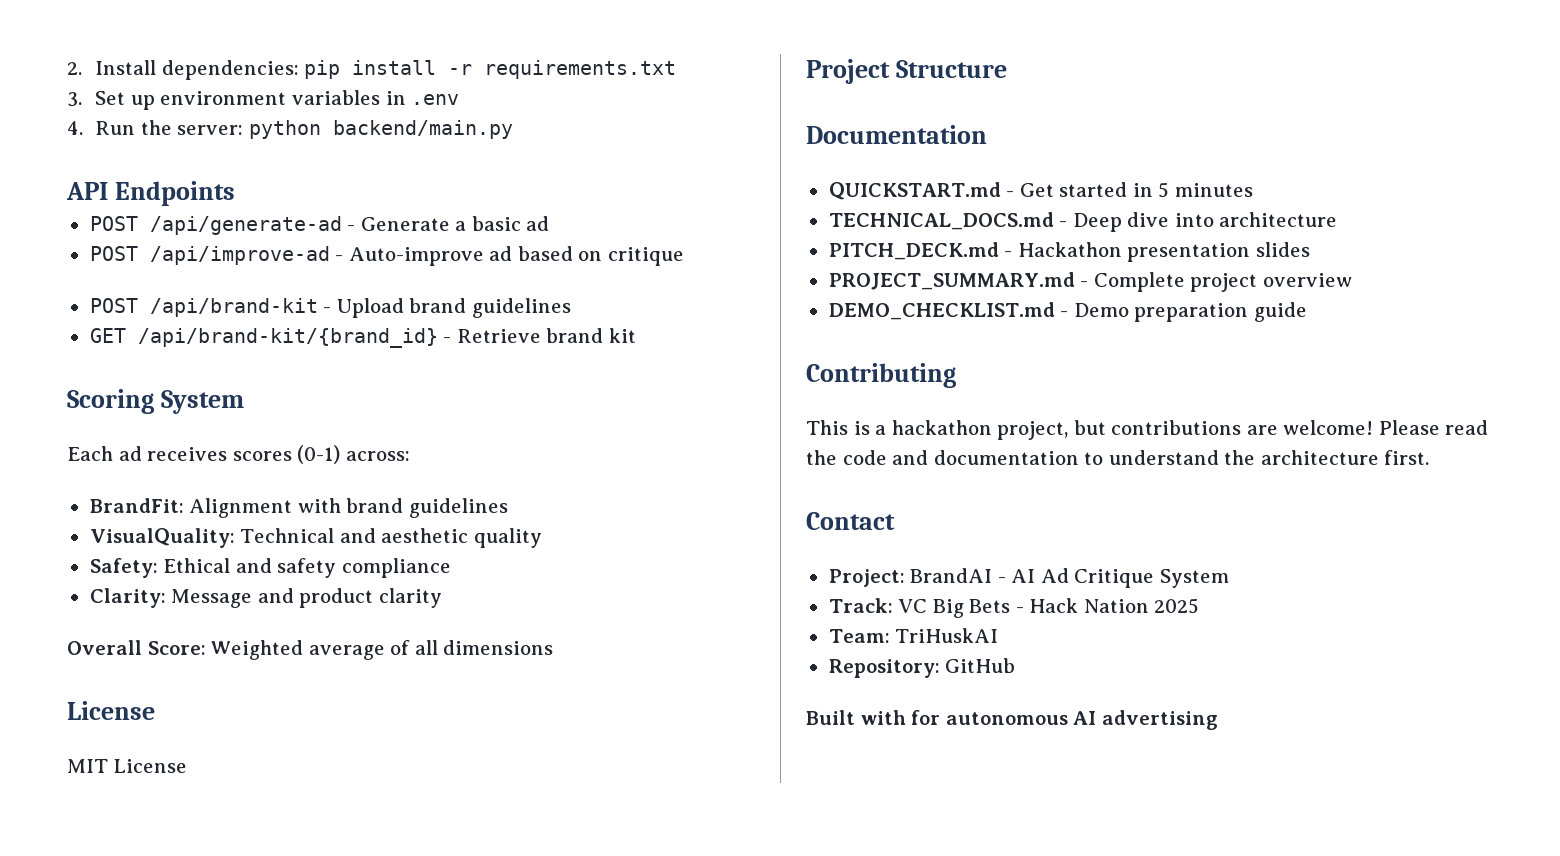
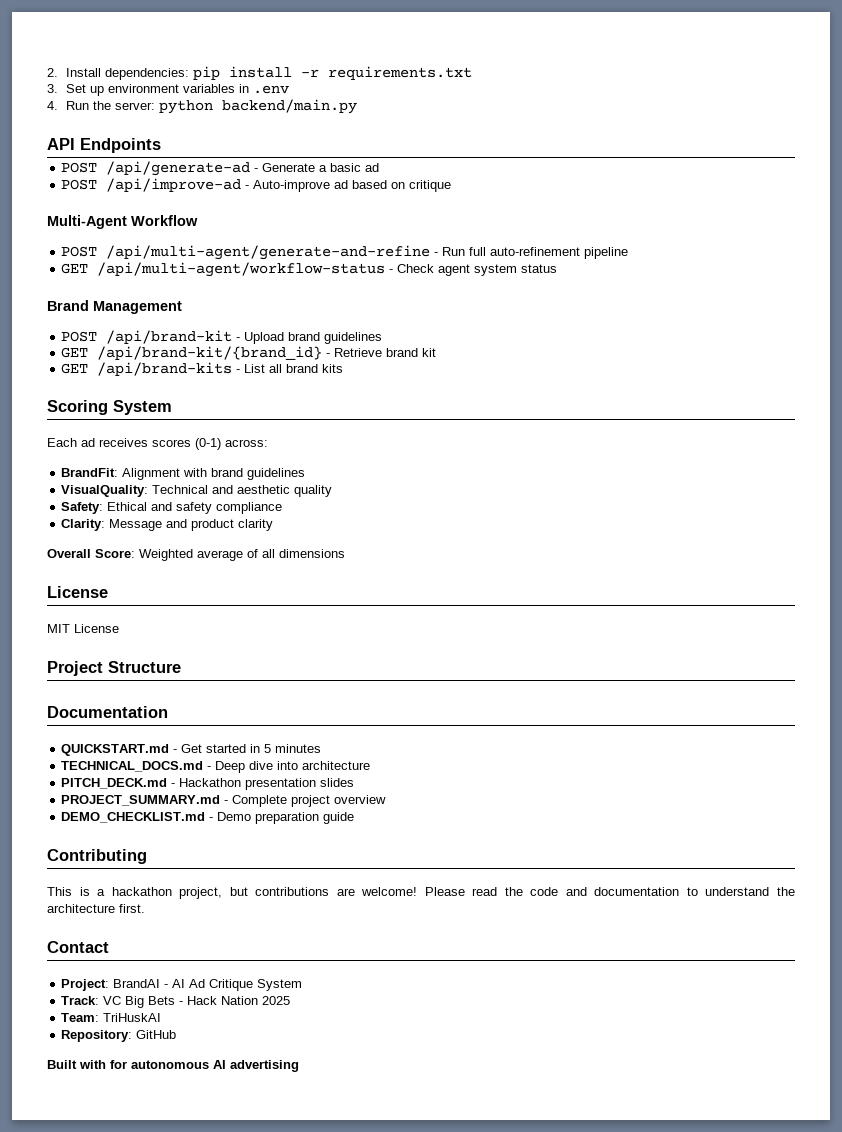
(684, 256) none -> [47,215,198,229] [61,245,629,260] [61,262,558,277] [47,300,182,314] // Multi-Agent Workflow // POST /api/multi-agent/generate-and-refine - Run full auto-refinement pipeline // GET /api/multi-agent/workflow-status - Check agent system status // Brand Management
(636, 335) none -> [61,362,344,376] // GET /api/brand-kits - List all brand kits

